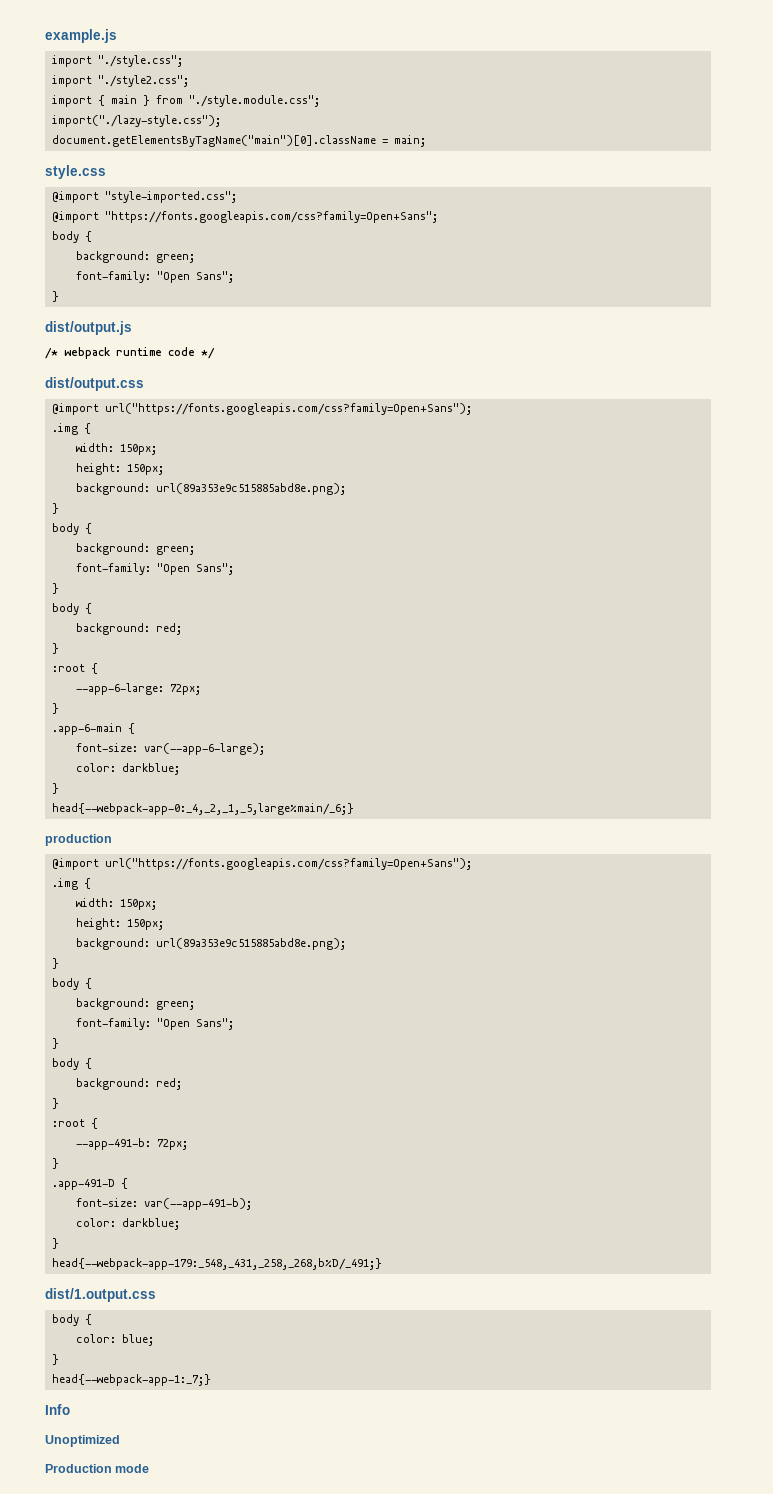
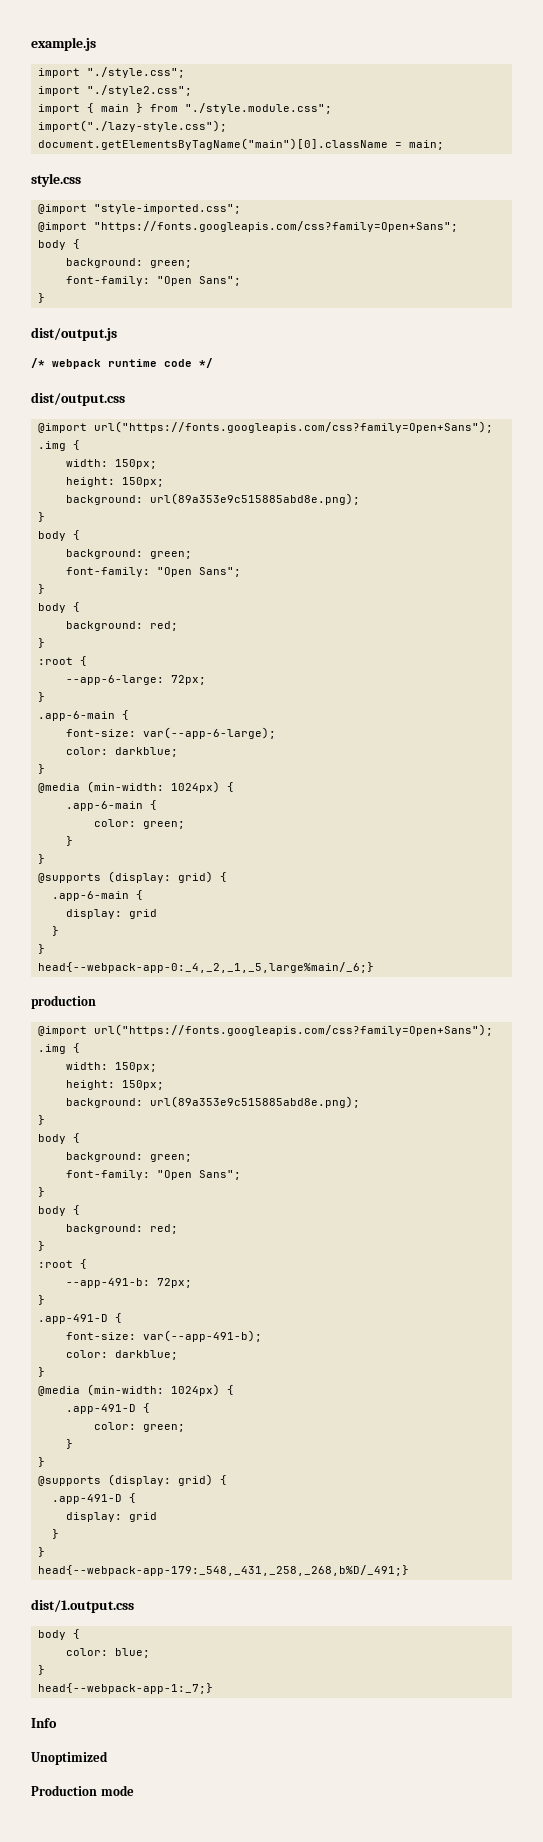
(59, 788) none -> [38,781,235,793] [66,800,158,811] [94,819,186,829] [66,836,74,846] [38,854,46,864] [38,871,228,883] [52,890,144,901] [66,909,158,919] [52,926,60,936] [38,944,46,954] // @media (min-width: 1024px) { // .app-6-main { // color: green; // } // } // @supports (display: grid) { // .app-6-main { // display: grid // } // }
(59, 1243) none -> [38,1384,235,1396] [66,1403,151,1414] [94,1422,186,1432] [66,1439,74,1449] [38,1457,46,1467] [38,1474,228,1486] [52,1493,137,1504] [66,1512,158,1522] [52,1529,60,1539] [38,1547,46,1557] // @media (min-width: 1024px) { // .app-491-D { // color: green; // } // } // @supports (display: grid) { // .app-491-D { // display: grid // } // }

